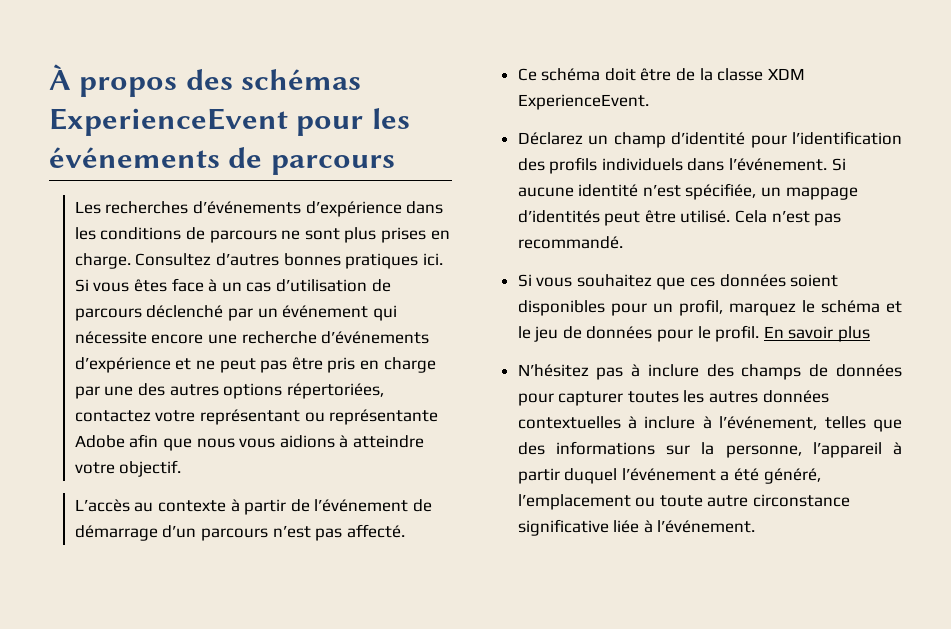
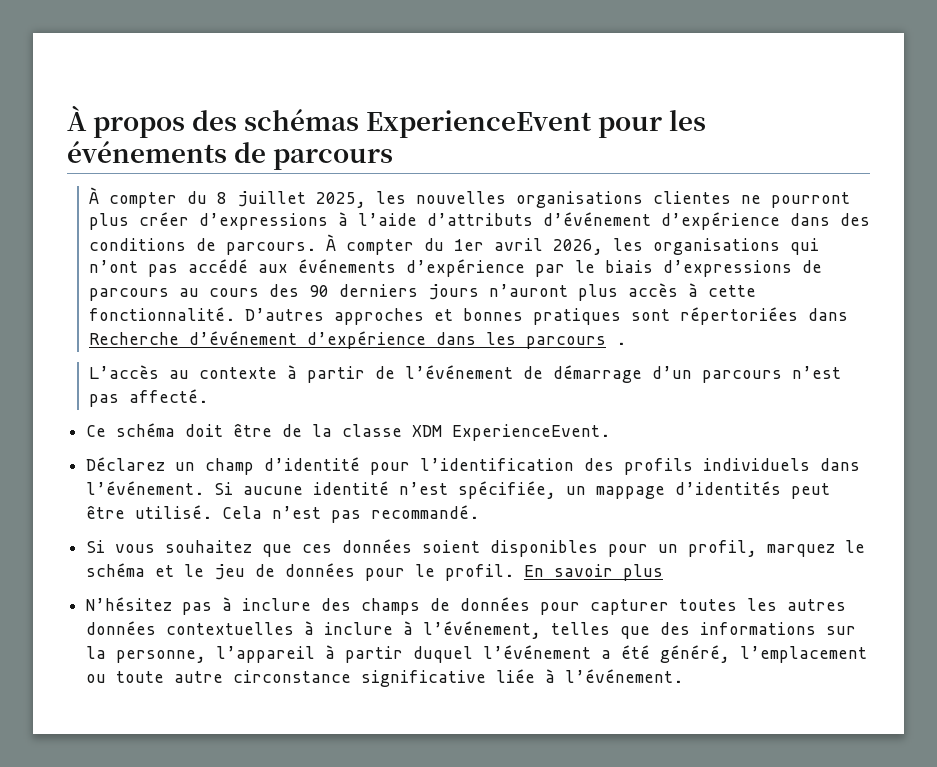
[74,201,444,217] [74,227,450,243] [74,253,443,269] [74,278,391,292] [74,305,397,321] [74,331,430,344] [74,357,436,373] [74,383,384,399] [74,409,439,425] [74,434,424,451] [74,460,182,477] Les recherches d’événements d’expérience dans les conditions de parcours ne sont plus prises en charge. Consultez d’autres bonnes pratiques ici. Si vous êtes face à un cas d’utilisation de parcours déclenché par un événement qui nécessite encore une recherche d’événements d’expérience et ne peut pas être pris en charge par une des autres options répertoriées, contactez votre représentant ou représentante Adobe afin que nous vous aidions à atteindre votre objectif. -> [88,187,850,208] [88,212,870,230] [88,234,819,255] [88,259,822,277] [88,283,756,301] [88,307,848,325] [88,331,626,349] À compter du 8 juillet 2025, les nouvelles organisations clientes ne pourront plus créer d’expressions à l’aide d’attributs d’événement d’expérience dans des conditions de parcours. À compter du 1er avril 2026, les organisations qui n’ont pas accédé aux événements d’expérience par le biais d’expressions de parcours au cours des 90 derniers jours n’auront plus accès à cette fonctionnalité. D’autres approches et bonnes pratiques sont répertoriées dans Recherche d’événement d’expérience dans les parcours .

